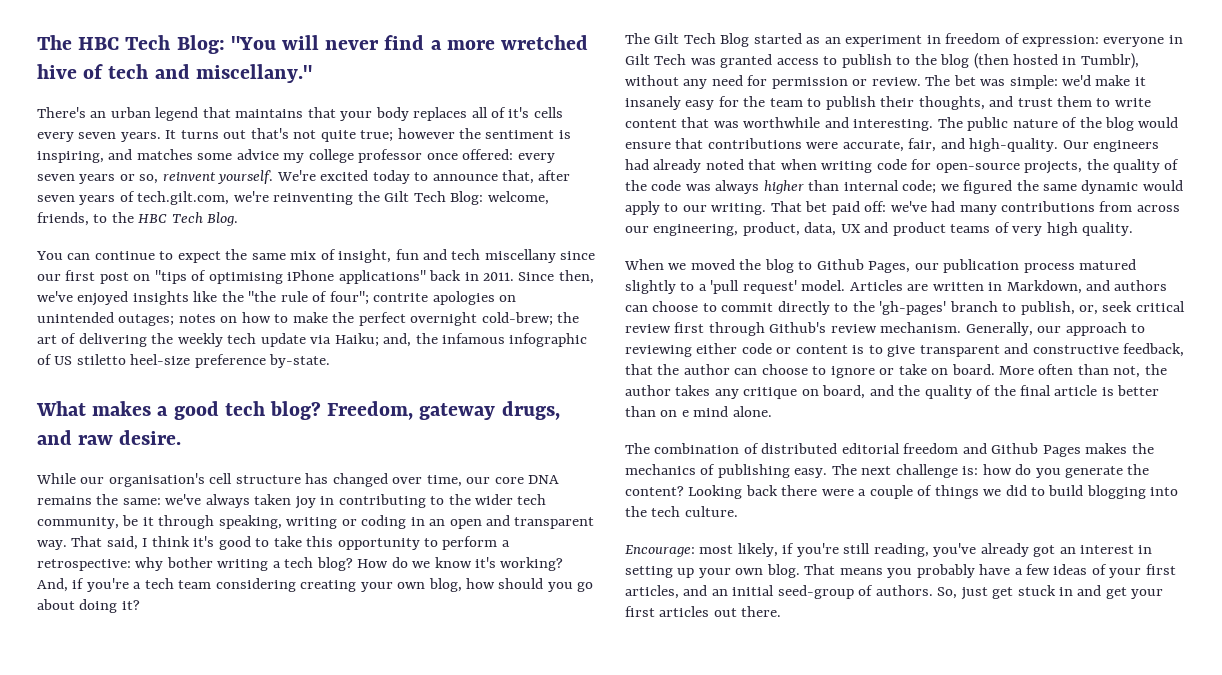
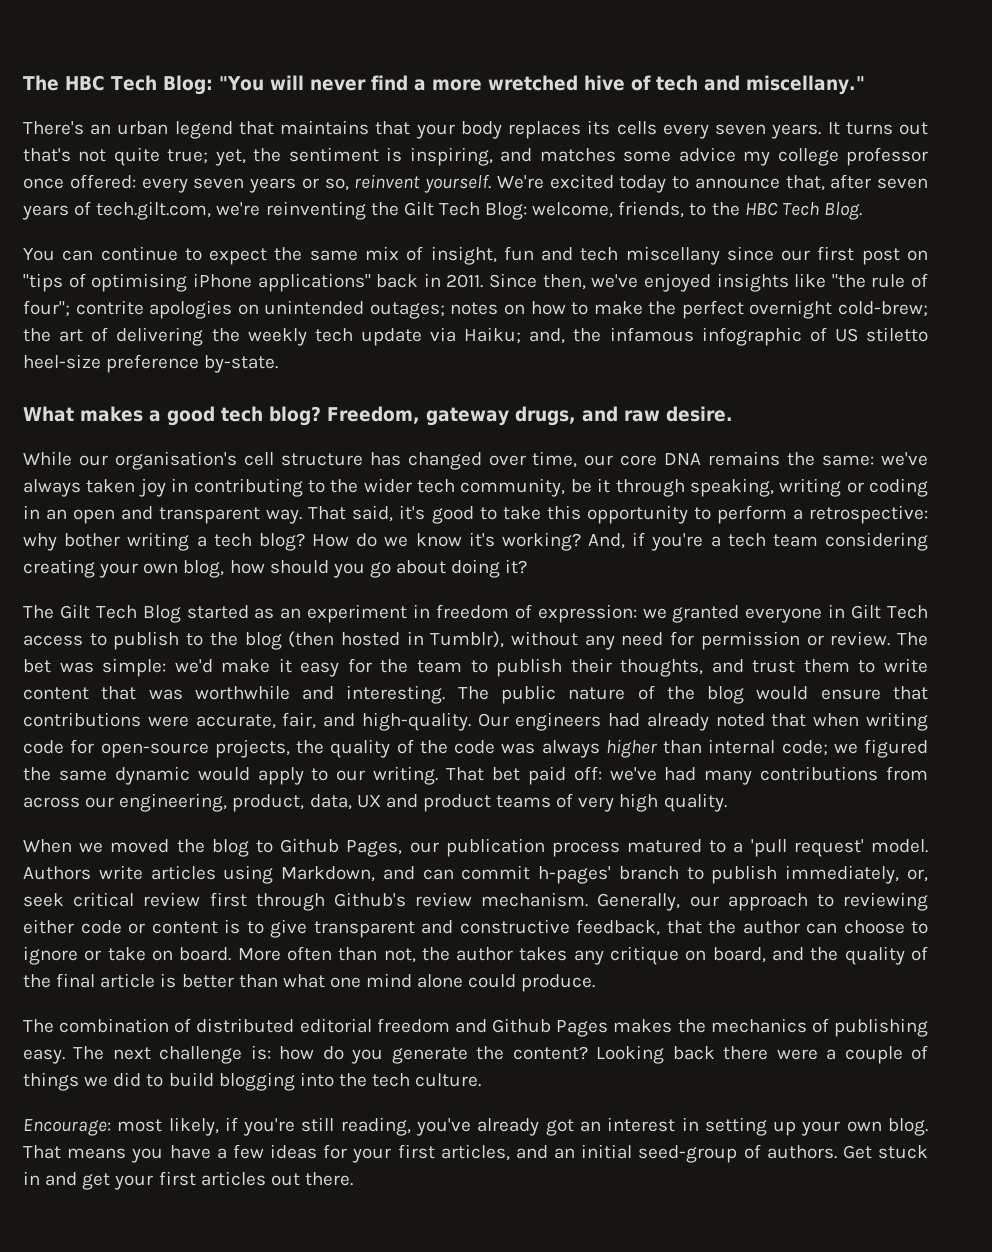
[471,107,530,118] all of it's -> [587,120,611,135] its
[397,128,455,139] however -> [214,149,246,166] yet,
[221,291,244,302] the -> (827, 280) none
[142,536,190,547] I think -> (394, 513) none
(1100, 41) none -> [642,605,740,623] we granted
[690,54,773,68] was granted -> (928, 612) none
[625,96,681,110] insanely -> (292, 665) none
[625,280,676,294] slightly -> (703, 846) none
[849,280,1168,294] [625,301,1075,315] Articles are written in Markdown, and authors can choose to commit directly to the 'gh-pages' branch to publish, -> [23,865,900,884] Authors write articles using Markdown, and can commit h-pages' branch to publish immediately,
[660,406,772,417] on e mind alone. -> [282,973,596,992] what one mind alone could produce.
[916,564,975,578] probably -> (164, 1155) none
[1091,564,1107,575] of -> [323,1144,348,1159] for
[937,587,1014,600] So, just get -> [842,1145,872,1159] Get

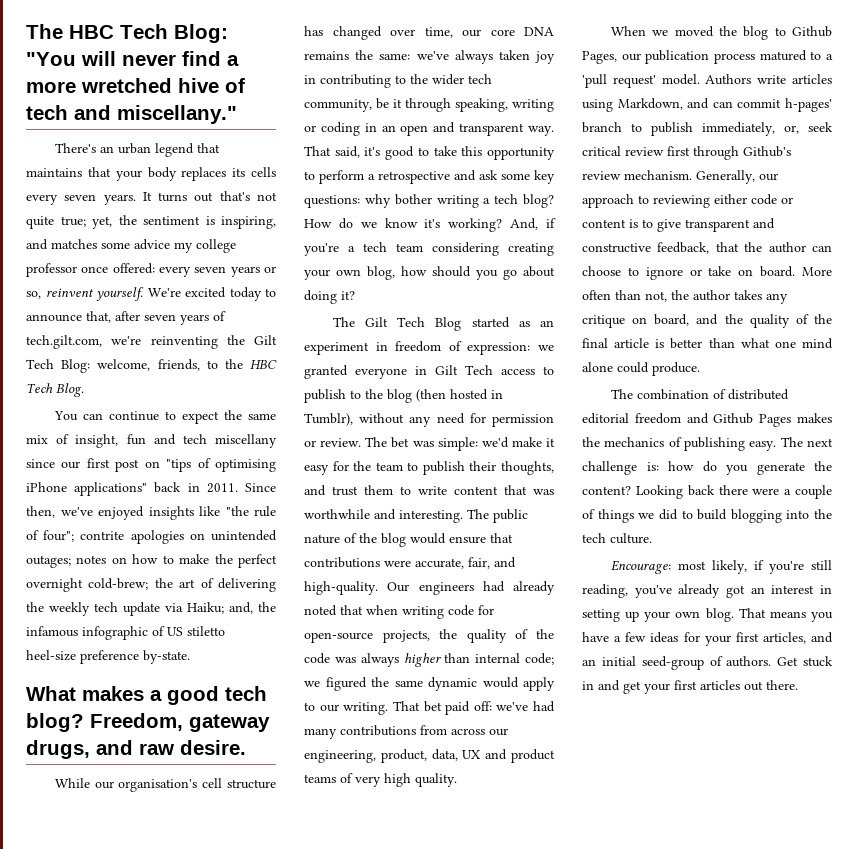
[808,505,928,524] retrospective: -> [378,170,555,184] [304,195,360,208] retrospective and ask some key questions:

